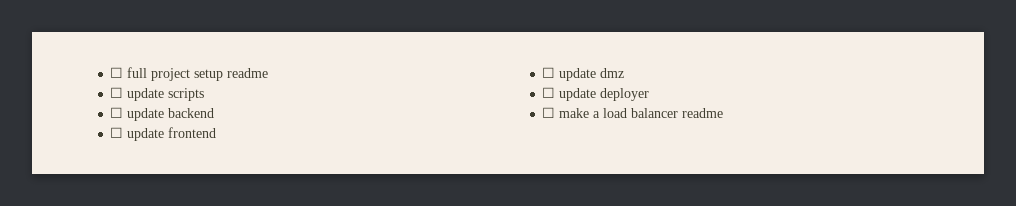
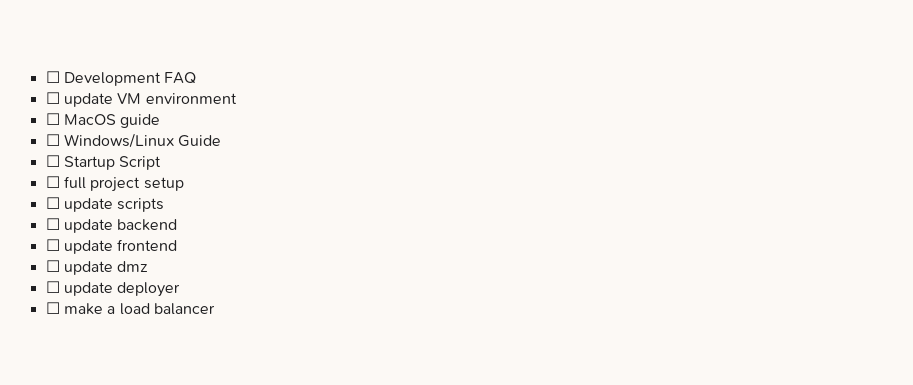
[110,67,124,78] ☐ -> [45,71,197,86] [45,92,237,107] [45,113,161,128] [45,133,222,148] [45,155,162,170] [45,176,60,188] ☐ Development FAQ // ☐ update VM environment // ☐ MacOS guide // ☐ Windows/Linux Guide // ☐ Startup Script // ☐
[227,68,269,78] readme -> (184, 184) none
[682,108,724,118] readme -> (215, 309) none

